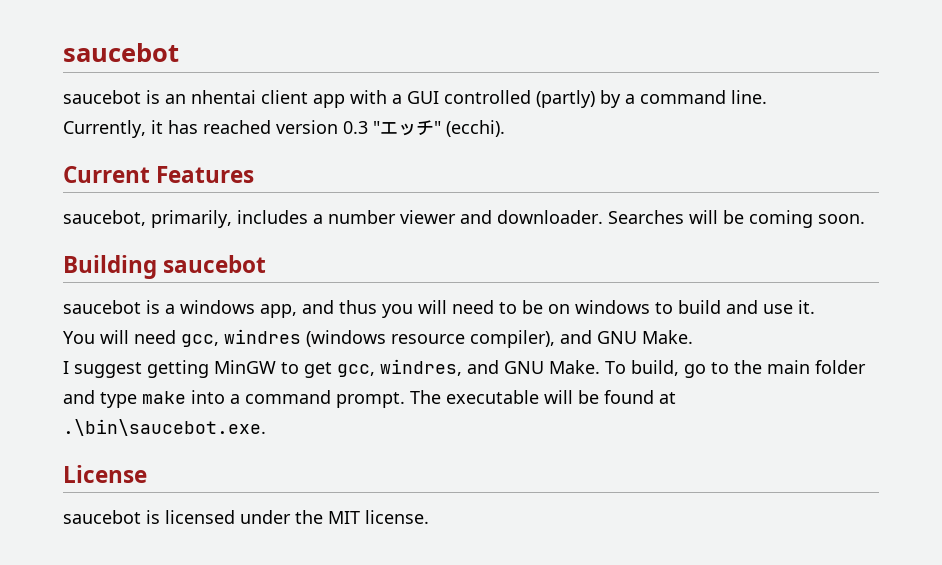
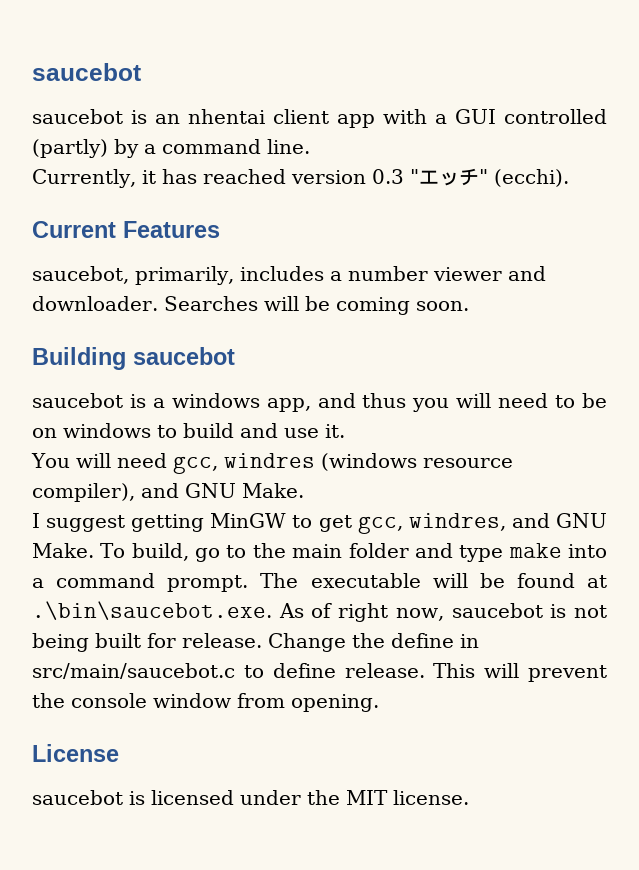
(266, 427) none -> [278,603,607,622] [32,633,479,652] [32,663,607,682] [32,693,379,712] As of right now, saucebot is not being built for release. Change the define in src/main/saucebot.c to define release. This will prevent the console window from opening.

